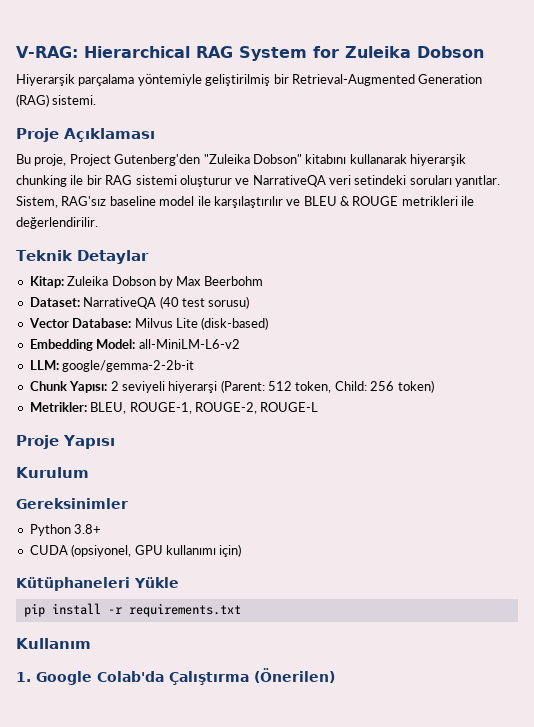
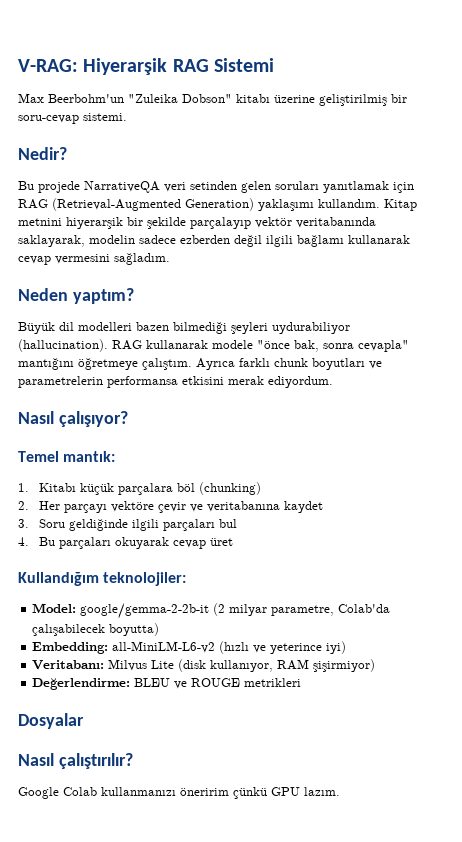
[83,46,484,61] [16,74,483,86] [16,94,49,107] Hierarchical RAG System for Zuleika Dobson // Hiyerarşik parçalama yöntemiyle geliştirilmiş bir Retrieval-Augmented Generation (RAG) -> [83,58,274,75] [18,93,407,106] [18,115,79,124] Hiyerarşik RAG Sistemi // Max Beerbohm'un "Zuleika Dobson" kitabı üzerine geliştirilmiş bir soru-cevap
[16,128,155,142] [16,154,466,166] [16,175,501,187] [16,196,475,208] [16,217,98,229] [16,250,149,264] [29,276,263,288] [29,296,250,309] [28,317,269,330] [29,339,240,351] [29,360,195,372] [29,380,434,393] [29,402,319,414] [16,435,115,449] [16,467,89,478] [16,498,128,509] [29,524,102,536] [29,544,242,557] [16,577,179,591] [23,603,241,617] [16,638,91,649] [16,668,335,685] Proje Açıklaması // Bu proje, Project Gutenberg'den "Zuleika Dobson" kitabını kullanarak hiyerarşik chunking ile bir RAG sistemi oluşturur ve NarrativeQA veri setindeki soruları yanıtlar. Sistem, RAG'sız baseline model ile karşılaştırılır ve BLEU & ROUGE metrikleri ile değerlendirilir. // Teknik Detaylar // Kitap: Zuleika Dobson by Max Beerbohm // Dataset: NarrativeQA (40 test sorusu) // Vector Database: Milvus Lite (disk-based) // Embedding Model: all-MiniLM-L6-v2 // LLM: google/gemma-2-2b-it // Chunk Yapısı: 2 seviyeli hiyerarşi (Parent: 512 token, Child: 256 token) // Metrikler: BLEU, ROUGE-1, ROUGE-2, ROUGE-L // Proje Yapısı // Kurulum // Gereksinimler // Python 3.8+ // CUDA (opsiyonel, GPU kullanımı için) // Kütüphaneleri Yükle // pip install -r requirements.txt // Kullanım // 1. Google Colab'da Çalıştırma (Önerilen) -> [18,147,67,160] [18,181,414,193] [18,198,417,211] [18,217,376,229] [18,235,410,247] [18,253,170,265] [18,288,134,304] [18,322,350,334] [18,339,409,352] [18,358,382,370] [18,376,333,388] [18,411,128,427] [18,451,116,462] [18,482,261,495] [18,501,323,513] [18,519,237,531] [18,537,233,549] [18,572,187,586] [32,603,391,619] [32,623,160,636] [32,641,347,654] [32,659,376,672] [32,678,302,690] [18,713,84,729] [18,753,133,769] [18,787,340,799] Nedir? // Bu projede NarrativeQA veri setinden gelen soruları yanıtlamak için RAG (Retrieval-Augmented Generation) yaklaşımı kullandım. Kitap metnini hiyerarşik bir şekilde parçalayıp vektör veritabanında saklayarak, modelin sadece ezberden değil ilgili bağlamı kullanarak cevap vermesini sağladım. // Neden yaptım? // Büyük dil modelleri bazen bilmediği şeyleri uydurabiliyor (hallucination). RAG kullanarak modele "önce bak, sonra cevapla" mantığını öğretmeye çalıştım. Ayrıca farklı chunk boyutları ve parametrelerin performansa etkisini merak ediyordum. // Nasıl çalışıyor? // Temel mantık: // 1. Kitabı küçük parçalara böl (chunking) // 2. Her parçayı vektöre çevir ve veritabanına kaydet // 3. Soru geldiğinde ilgili parçaları bul // 4. Bu parçaları okuyarak cevap üret // Kullandığım teknolojiler: // Model: google/gemma-2-2b-it (2 milyar parametre, Colab'da çalışabilecek boyutta) // Embedding: all-MiniLM-L6-v2 (hızlı ve yeterince iyi) // Veritabanı: Milvus Lite (disk kullanıyor, RAM şişirmiyor) // Değerlendirme: BLEU ve ROUGE metrikleri // Dosyalar // Nasıl çalıştırılır? // Google Colab kullanmanızı öneririm çünkü GPU lazım.

